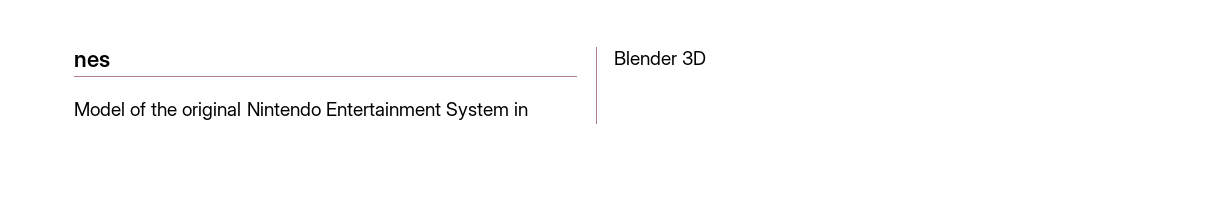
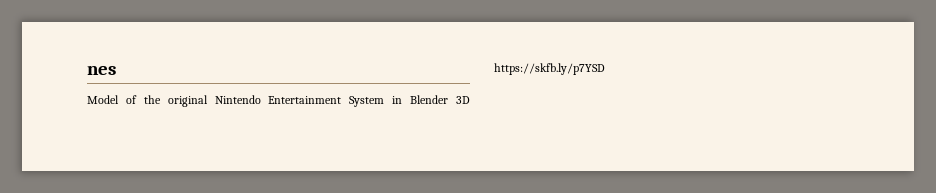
(707, 58) none -> [494,63,605,75] https://skfb.ly/p7YSD

